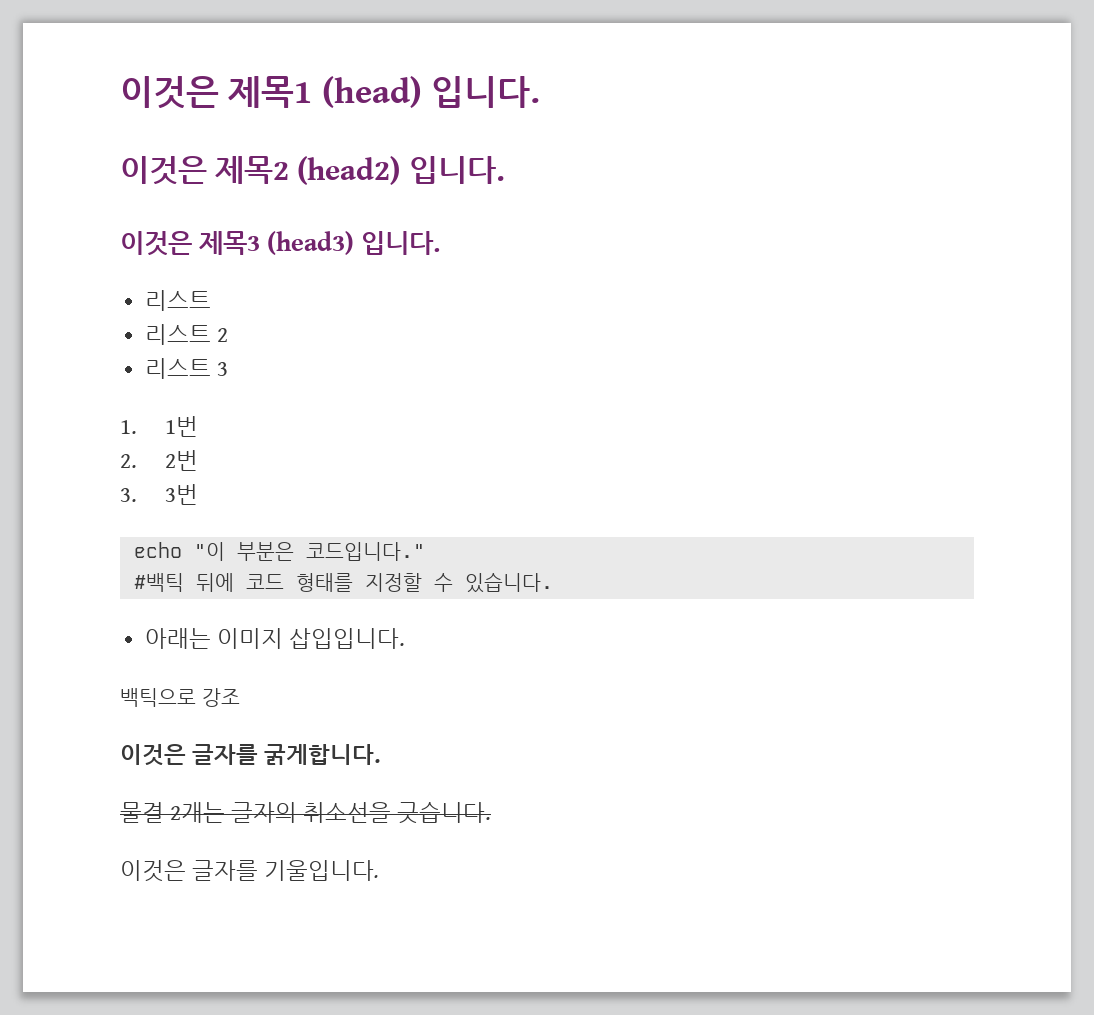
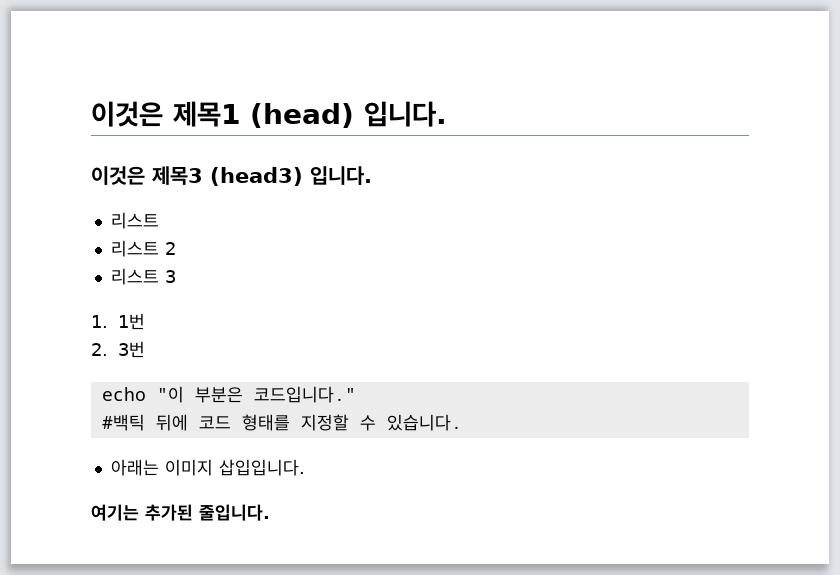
[120,156,505,185] // 이것은 제목2 (head2) 입니다. -> (447, 114) none
[164,450,198,471] [120,488,137,502] 2번 // 3. -> (108, 349) none
[120,688,240,707] [120,744,382,766] [120,801,492,824] [120,860,380,882] 백틱으로 강조 // 이것은 글자를 굵게합니다. // 물결 2개는 글자의 취소선을 긋습니다. // 이것은 글자를 기울입니다. -> [91,504,270,521] 여기는 추가된 줄입니다.

